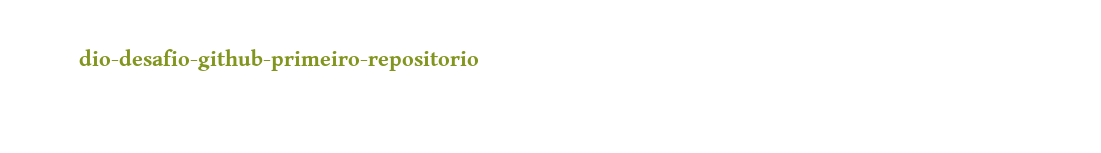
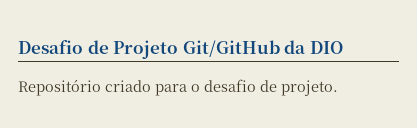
[79,49,479,71] dio-desafio-github-primeiro-repositorio -> [18,40,343,59] [18,79,338,96] Desafio de Projeto Git/GitHub da DIO // Repositório criado para o desafio de projeto.

